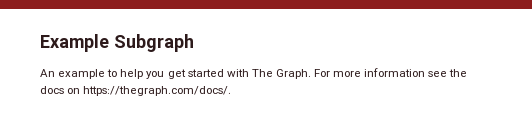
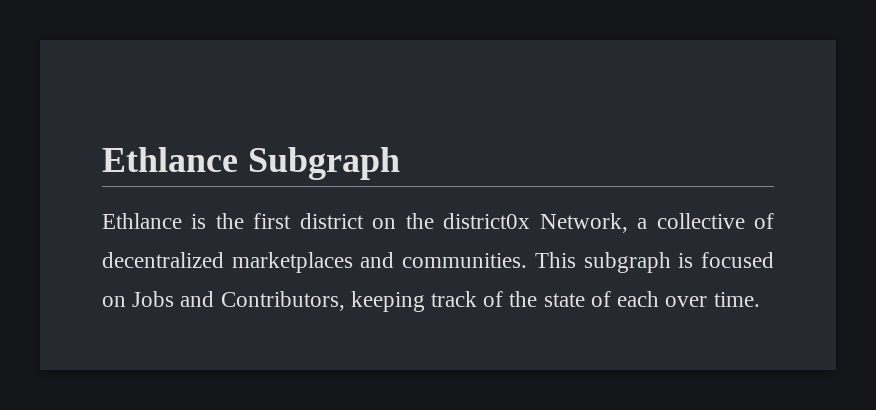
[40,34,109,52] Example -> [102,147,238,172] Ethlance
[40,68,468,79] [40,86,232,96] An example to help you get started with The Graph. For more information see the docs on https://thegraph.com/docs/. -> [102,213,774,233] [102,252,774,273] [102,291,760,312] Ethlance is the first district on the district0x Network, a collective of decentralized marketplaces and communities. This subgraph is focused on Jobs and Contributors, keeping track of the state of each over time.

